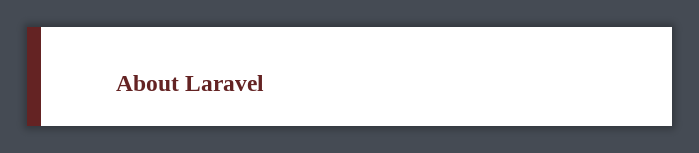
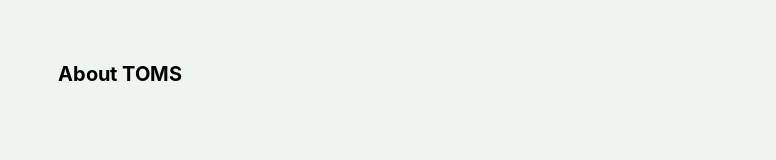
[185,75,265,91] Laravel -> [122,66,183,81] TOMS

